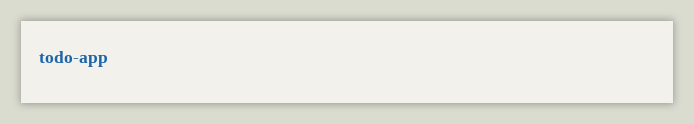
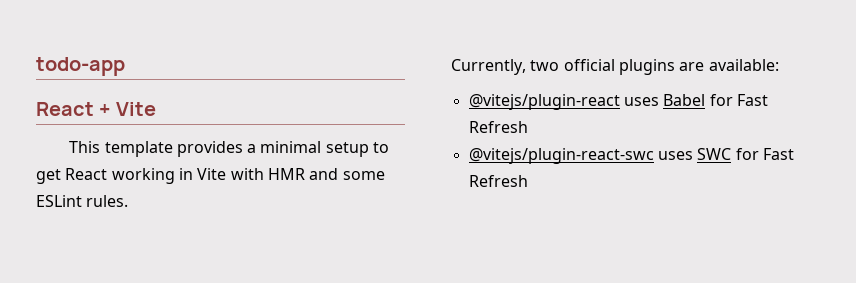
(108, 59) none -> [36,102,156,116] [69,141,390,157] [36,168,385,184] [36,195,129,207] [451,59,779,75] [468,94,768,110] [468,121,528,133] [468,148,794,164] [468,175,528,187] // React + Vite // This template provides a minimal setup to get React working in Vite with HMR and some ESLint rules. // Currently, two official plugins are available: // @vitejs/plugin-react uses Babel for Fast Refresh // @vitejs/plugin-react-swc uses SWC for Fast Refresh

